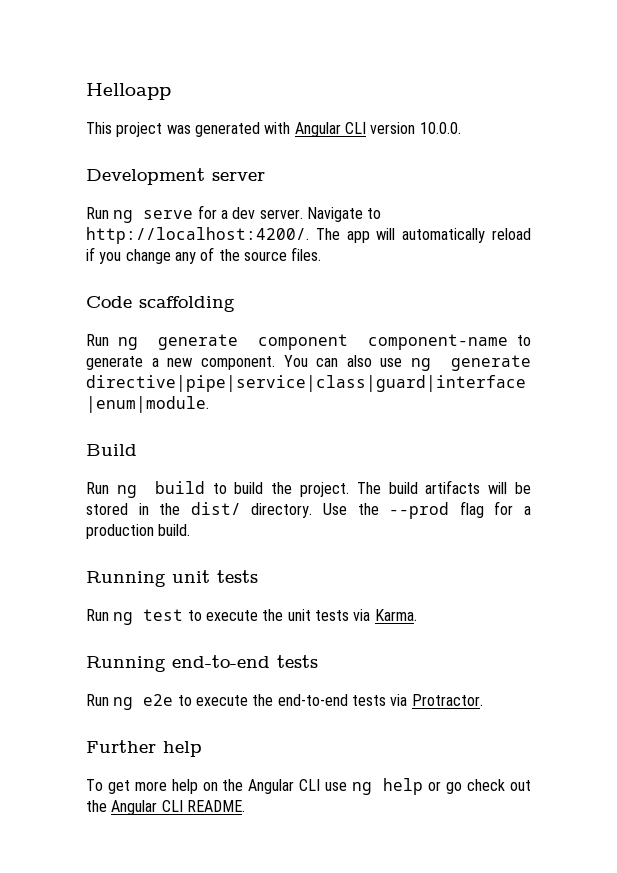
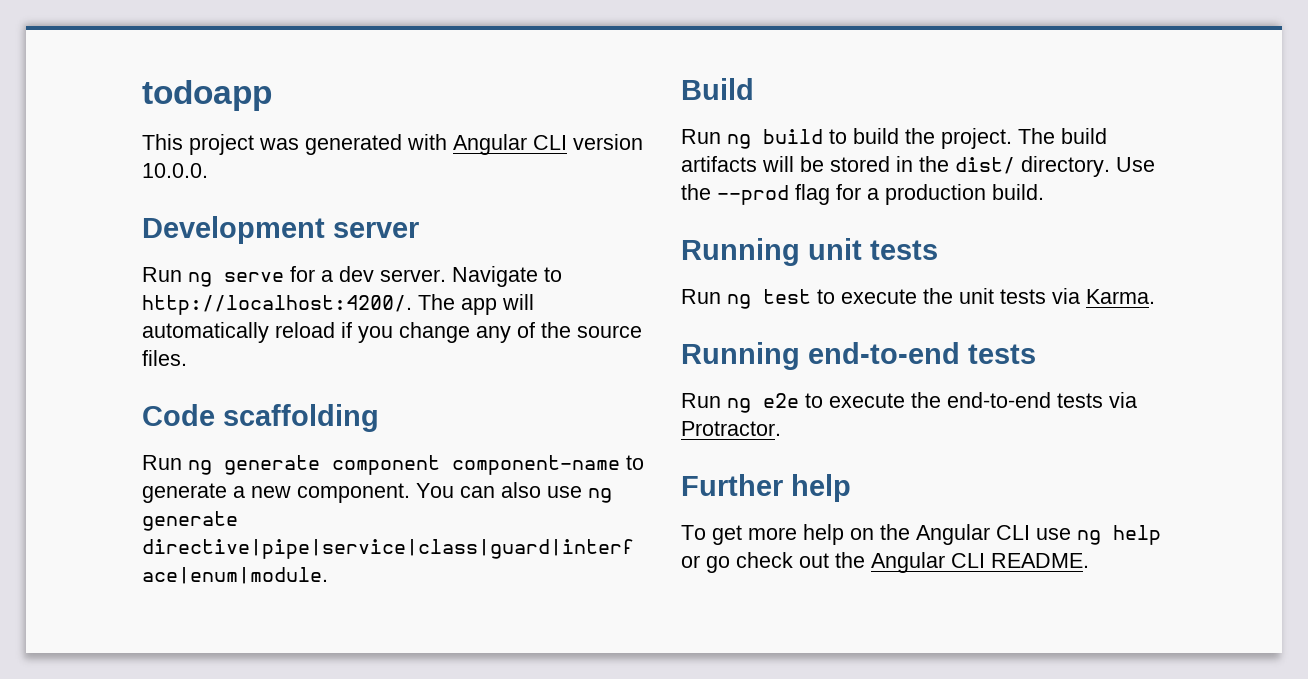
[86,83,171,100] Helloapp -> [142,80,272,111] todoapp

